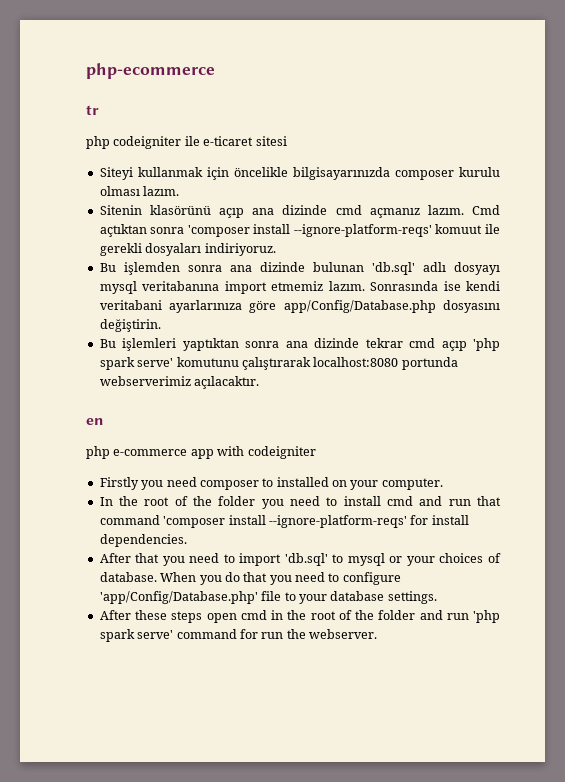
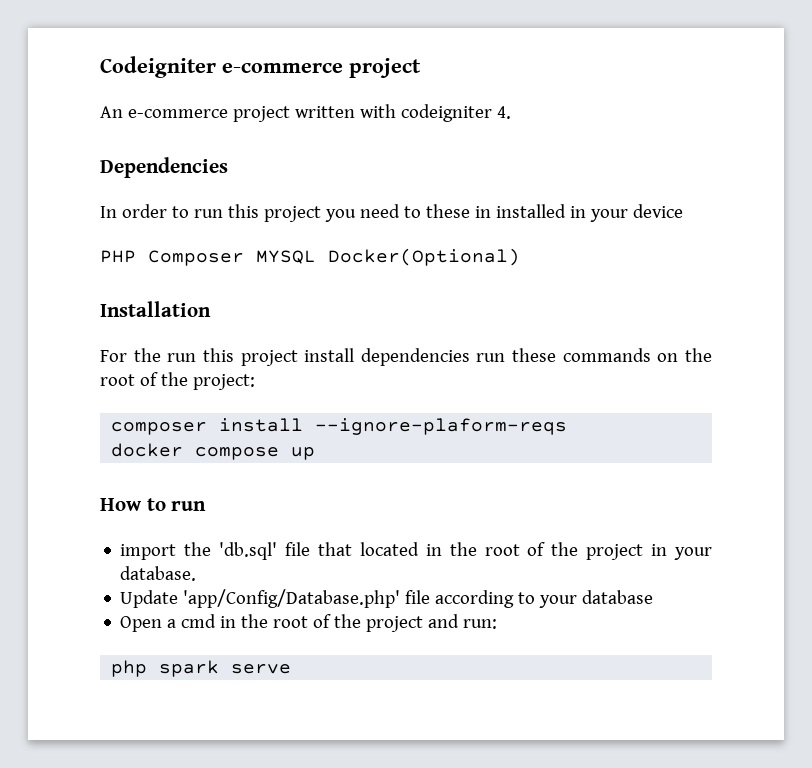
[86,63,215,79] [86,105,99,115] [86,136,287,149] [99,167,500,180] [99,186,180,196] [99,205,500,218] [99,224,500,237] [99,243,276,256] [99,262,500,275] [99,281,501,294] [99,300,500,313] [99,319,161,332] [99,338,501,351] [99,357,458,370] [99,376,260,389] [86,418,104,425] [86,446,316,459] [99,477,443,490] [99,496,502,509] [99,515,469,528] [99,534,187,547] [99,553,501,566] [99,572,401,585] php-ecommerce // tr // php codeigniter ile e-ticaret sitesi // Siteyi kullanmak için öncelikle bilgisayarınızda composer kurulu olması lazım. // Sitenin klasörünü açıp ana dizinde cmd açmanız lazım. Cmd açtıktan sonra 'composer install --ignore-platform-reqs' komuut ile gerekli dosyaları indiriyoruz. // Bu işlemden sonra ana dizinde bulunan 'db.sql' adlı dosyayı mysql veritabanına import etmemiz lazım. Sonrasında ise kendi veritabani ayarlarınıza göre app/Config/Database.php dosyasını değiştirin. // Bu işlemleri yaptıktan sonra ana dizinde tekrar cmd açıp 'php spark serve' komutunu çalıştırarak localhost:8080 portunda webserverimiz açılacaktır. // en // php e-commerce app with codeigniter // Firstly you need composer to installed on your computer. // In the root of the folder you need to install cmd and run that command 'composer install --ignore-platform-reqs' for install dependencies. // After that you need to import 'db.sql' to mysql or your choices of database. When you do that you need to configure -> [100,56,421,78] [100,104,511,122] [100,157,228,178] [100,204,683,222] [100,248,520,266] [100,301,211,317] [100,348,712,366] [100,372,255,390] [111,418,568,435] [111,443,316,460] [100,498,207,511] [120,542,712,560] [120,566,197,581] [120,590,179,608] Codeigniter e-commerce project // An e-commerce project written with codeigniter 4. // Dependencies // In order to run this project you need to these in installed in your device // PHP Composer MYSQL Docker(Optional) // Installation // For the run this project install dependencies run these commands on the root of the project: // composer install --ignore-plaform-reqs // docker compose up // How to run // import the 'db.sql' file that located in the root of the project in your database. // Update
(282, 596) none -> [435,590,515,608] according
[387,591,437,604] [99,610,237,623] settings. // After these steps open -> [120,616,177,632] // Open a
[378,610,500,623] [99,629,377,642] folder and run 'php spark serve' command for run the webserver. -> [366,614,498,632] [111,660,292,677] project and run: // php spark serve

